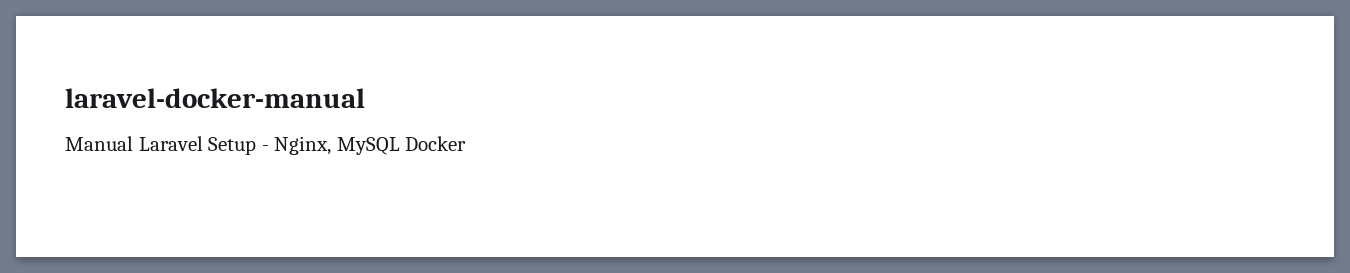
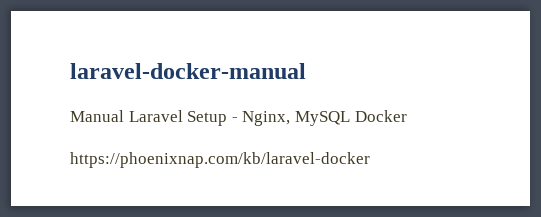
(467, 143) none -> [70,152,370,168] // https://phoenixnap.com/kb/laravel-docker

